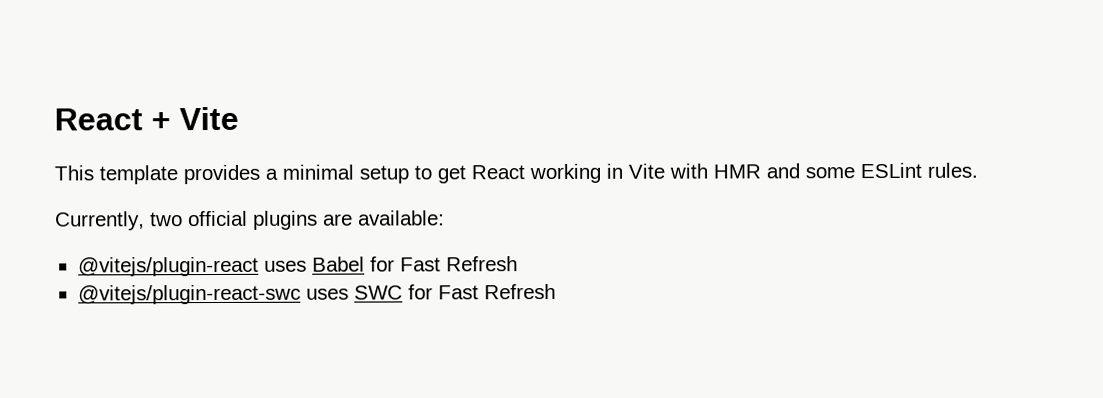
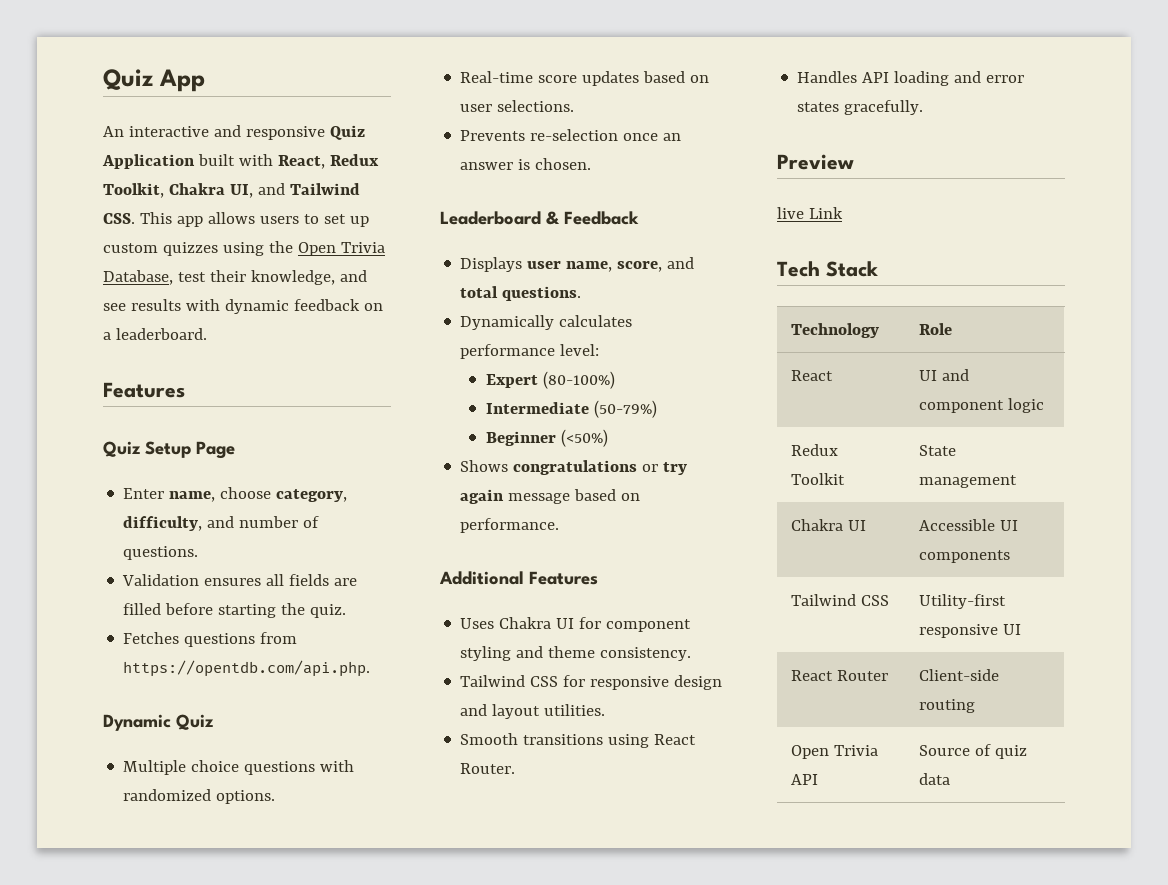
[54,106,239,131] [54,162,978,185] [55,210,445,231] [77,256,518,277] [77,283,556,305] React + Vite // This template provides a minimal setup to get React working in Vite with HMR and some ESLint rules. // Currently, two official plugins are available: // @vitejs/plugin-react uses Babel for Fast Refresh // @vitejs/plugin-react-swc uses SWC for Fast Refresh -> [103,69,205,92] [103,125,365,140] [102,154,379,169] [103,183,360,198] [103,212,369,227] [103,241,385,256] [103,270,367,285] [103,299,383,314] [103,328,207,340] [103,382,185,398] [103,441,235,459] [123,487,348,502] [123,516,320,531] [123,546,199,560] [122,574,358,586] [123,603,347,618] [123,632,298,647] [123,660,371,677] [103,714,214,731] [123,760,355,775] [123,789,276,804] [460,71,710,86] [460,100,575,112] [460,129,682,141] [460,158,592,170] [440,211,639,225] [460,257,695,272] [460,286,582,301] [460,315,633,330] [460,344,600,359] [485,371,615,389] [485,400,657,418] [485,429,608,447] [460,460,688,475] [460,489,641,504] [460,518,560,533] [439,571,598,585] [460,617,692,632] [460,646,692,661] [460,675,723,690] [460,704,606,719] [460,733,697,748] [460,763,516,774] [797,71,1025,86] [797,100,924,115] [777,154,854,170] [777,207,843,219] [777,261,878,277] [791,323,880,338] [919,323,953,335] [791,370,834,381] [919,369,969,381] [919,398,1044,413] [791,444,839,456] [791,473,846,485] [919,445,957,456] [919,475,1018,488] [791,519,866,531] [919,519,1018,531] [919,550,1011,563] [791,594,889,606] [919,594,1007,609] [919,624,1021,638] [791,670,888,681] [919,669,1000,681] [919,699,976,713] [791,745,878,759] [791,774,819,785] [919,744,1027,759] [919,773,951,785] Quiz App // An interactive and responsive Quiz Application built with React, Redux Toolkit, Chakra UI, and Tailwind CSS. This app allows users to set up custom quizzes using the Open Trivia Database, test their knowledge, and see results with dynamic feedback on a leaderboard. // Features // Quiz Setup Page // Enter name, choose category, difficulty, and number of questions. // Validation ensures all fields are filled before starting the quiz. // Fetches questions from https://opentdb.com/api.php. // Dynamic Quiz // Multiple choice questions with randomized options. // Real-time score updates based on user selections. // Prevents re-selection once an answer is chosen. // Leaderboard & Feedback // Displays user name, score, and total questions. // Dynamically calculates performance level: // Expert (80-100%) // Intermediate (50-79%) // Beginner (<50%) // Shows congratulations or try again message based on performance. // Additional Features // Uses Chakra UI for component styling and theme consistency. // Tailwind CSS for responsive design and layout utilities. // Smooth transitions using React Router. // Handles API loading and error states gracefully. // Preview // live Link // Tech Stack // Technology | Role // React | UI and component logic // Redux Toolkit | State management // Chakra UI | Accessible UI components // Tailwind CSS | Utility-first responsive UI // React Router | Client-side routing // Open Trivia API | Source of quiz data

